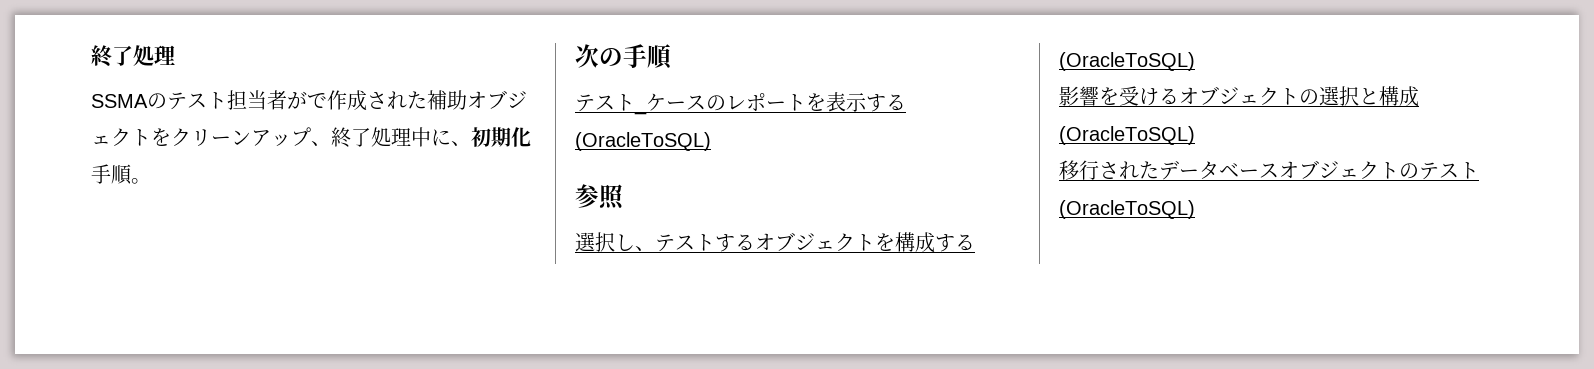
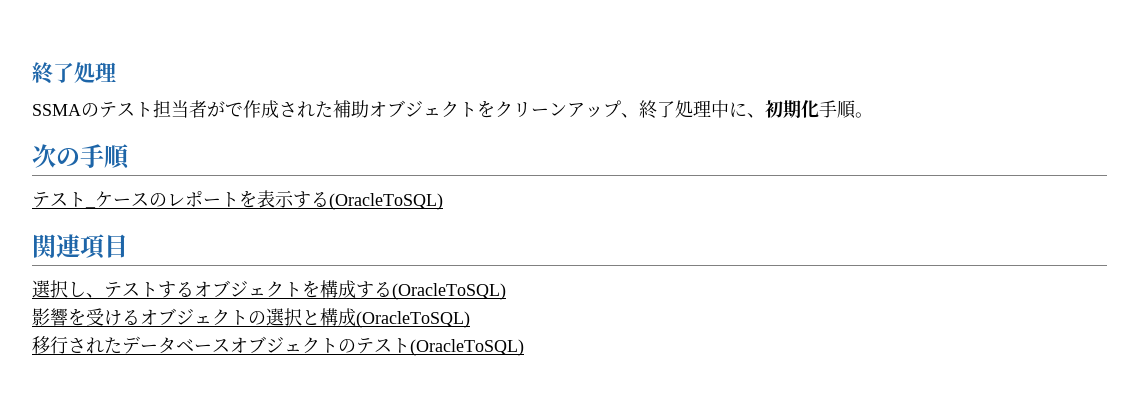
[575,184,624,210] 参照 -> [32,234,128,259] 関連項目

